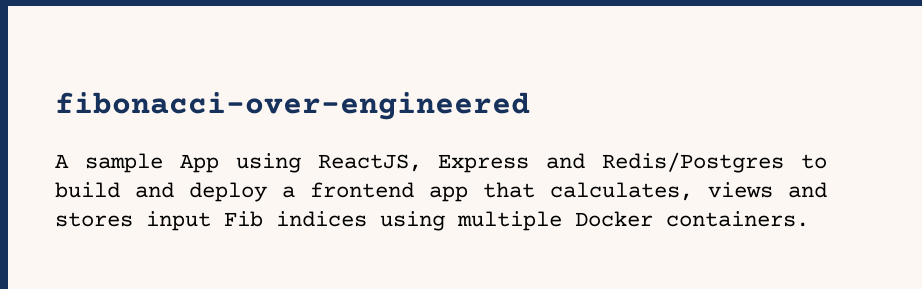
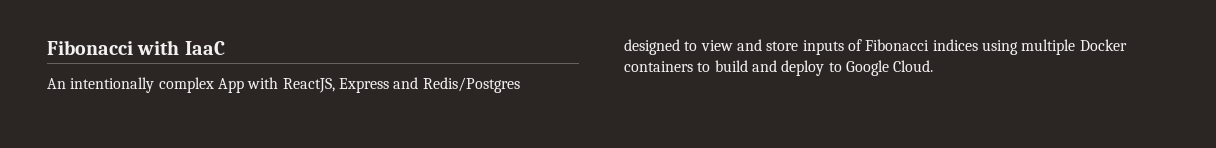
[55,92,530,120] [55,152,827,173] [55,182,827,202] [55,211,809,231] fibonacci-over-engineered // A sample App using ReactJS, Express and Redis/Postgres to build and deploy a frontend app that calculates, views and stores input Fib indices using multiple Docker containers. -> [47,40,225,55] [47,77,520,93] [624,39,1127,55] [624,60,934,76] Fibonacci with IaaC // An intentionally complex App with ReactJS, Express and Redis/Postgres designed to view and store inputs of Fibonacci indices using multiple Docker containers to build and deploy to Google Cloud.

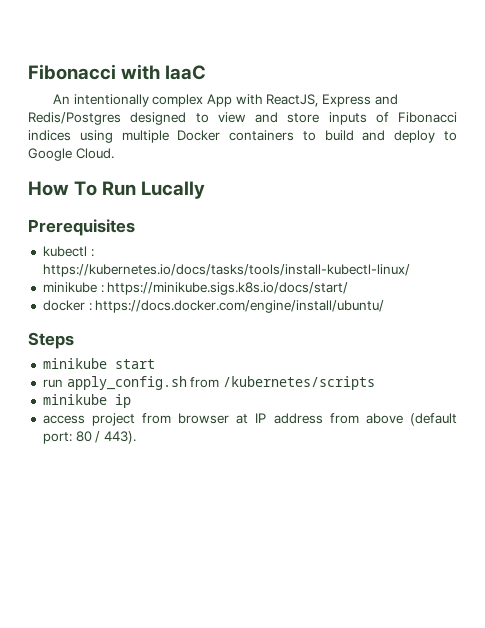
(934, 66) none -> [28,181,206,199] [28,219,135,236] [42,246,94,257] [42,264,410,277] [42,282,349,295] [42,300,385,313] [28,332,74,349] [42,358,155,369] [42,376,375,390] [42,394,131,408] [42,413,457,426] [42,431,136,444] // How To Run Lucally // Prerequisites // kubectl : https://kubernetes.io/docs/tasks/tools/install-kubectl-linux/ // minikube : https://minikube.sigs.k8s.io/docs/start/ // docker : https://docs.docker.com/engine/install/ubuntu/ // Steps // minikube start // run apply_config.sh from /kubernetes/scripts // minikube ip // access project from browser at IP address from above (default port: 80 / 443).

